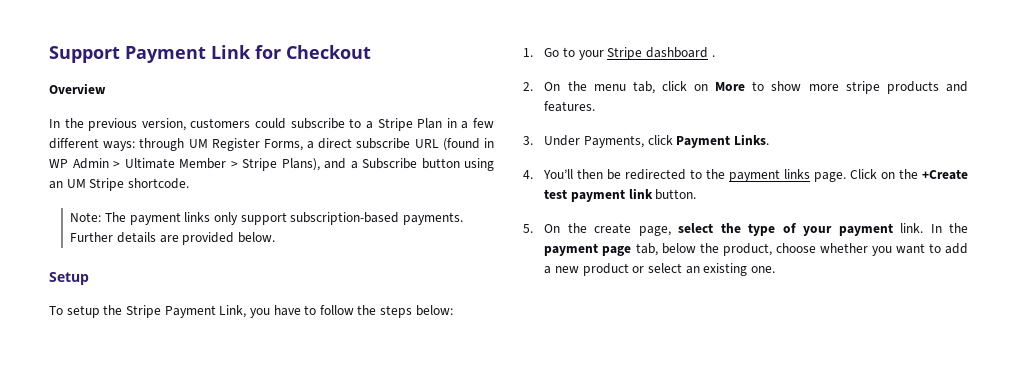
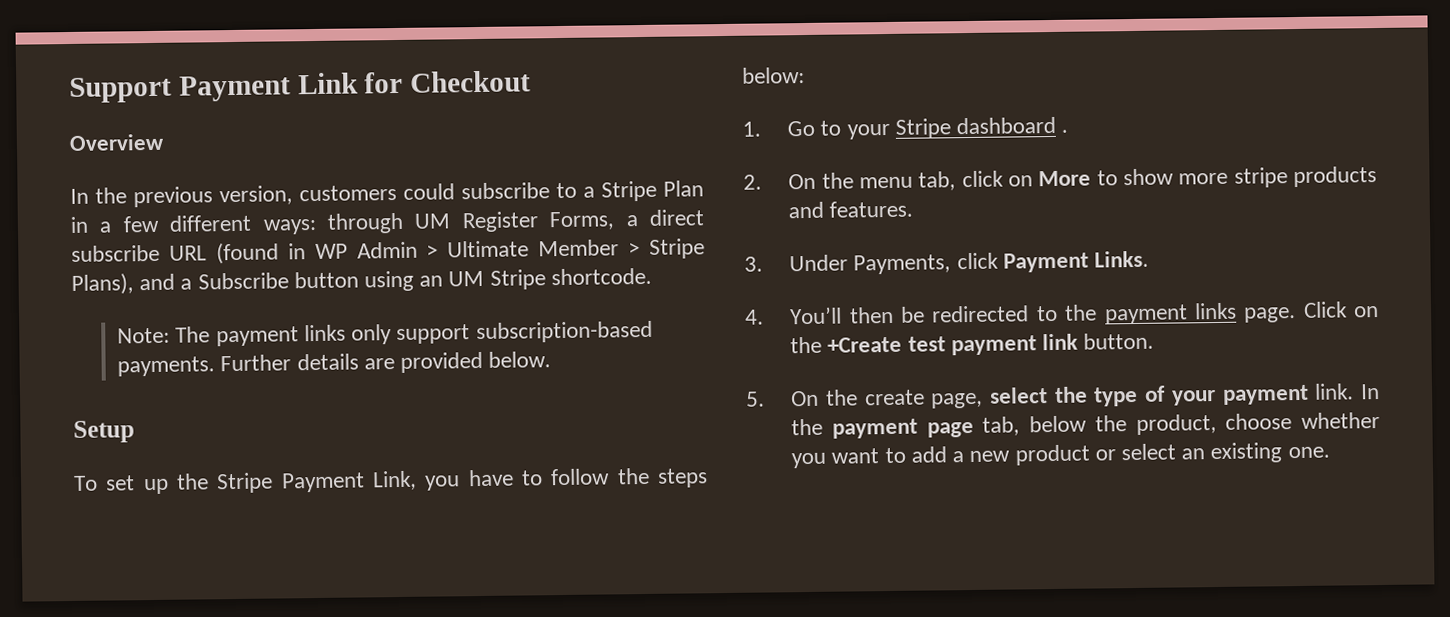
[66,305,100,318] setup -> [105,475,169,495] set up

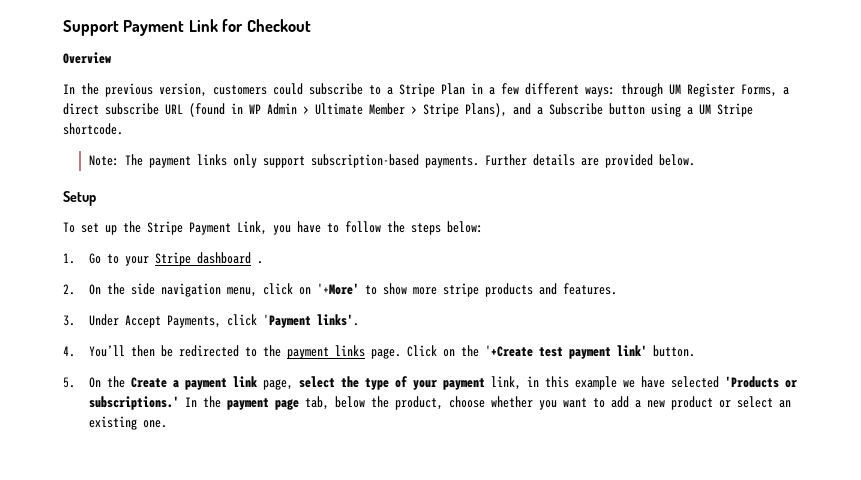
[419,275,444,287] an -> [687,107,693,115] a
[858,171,957,191] menu tab, -> [130,283,257,297] side navigation menu,
[1038,170,1092,187] More -> [316,283,359,295] '+More'
(849, 263) none -> [124,315,161,328] Accept
[1002,250,1150,273] Payment Links. -> [262,314,359,328] 'Payment links'.
[827,336,903,353] +Create -> [484,345,533,357] '+Create
[1042,333,1079,351] link -> [616,345,647,356] link'
[864,389,925,406] create -> [130,376,257,390] Create a payment link
[1314,383,1355,400] link. -> [490,376,797,390] [88,396,179,410] link, in this example we have selected 'Products or subscriptions.'

